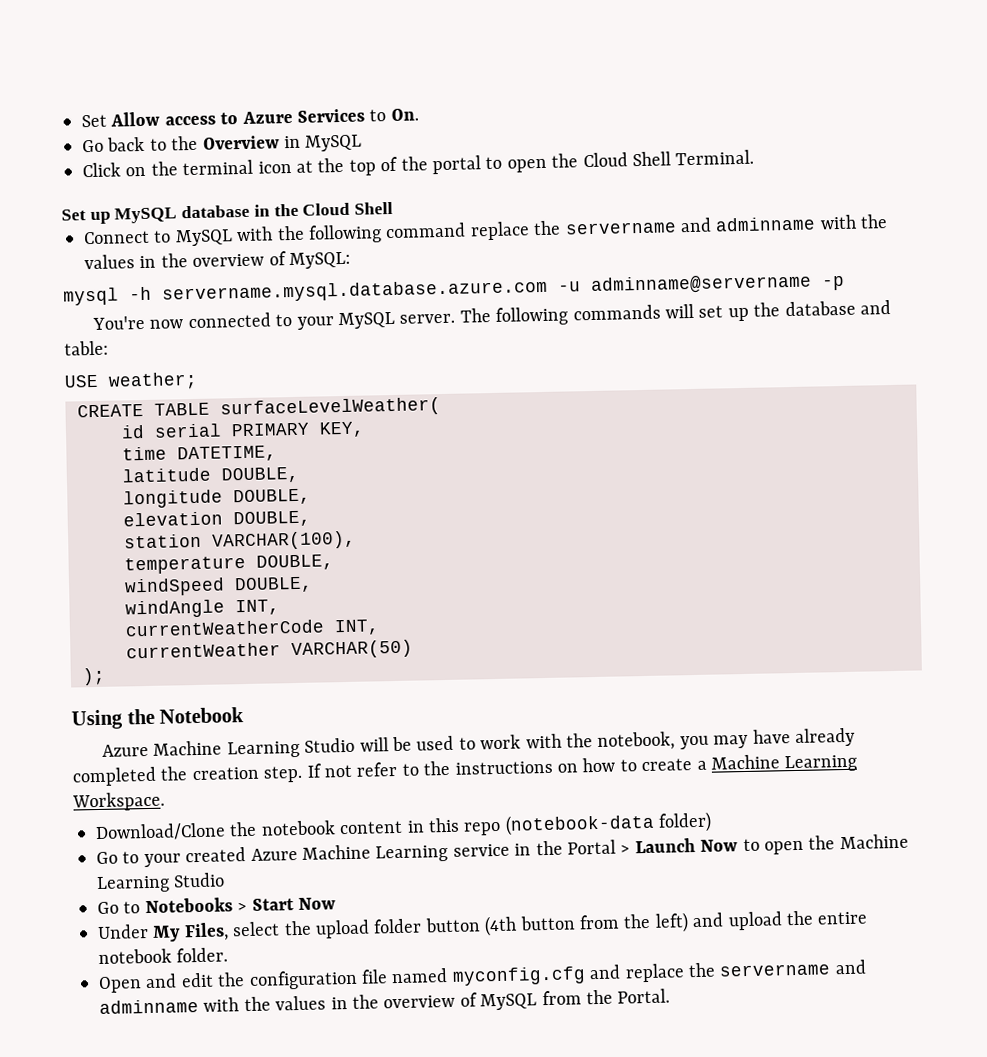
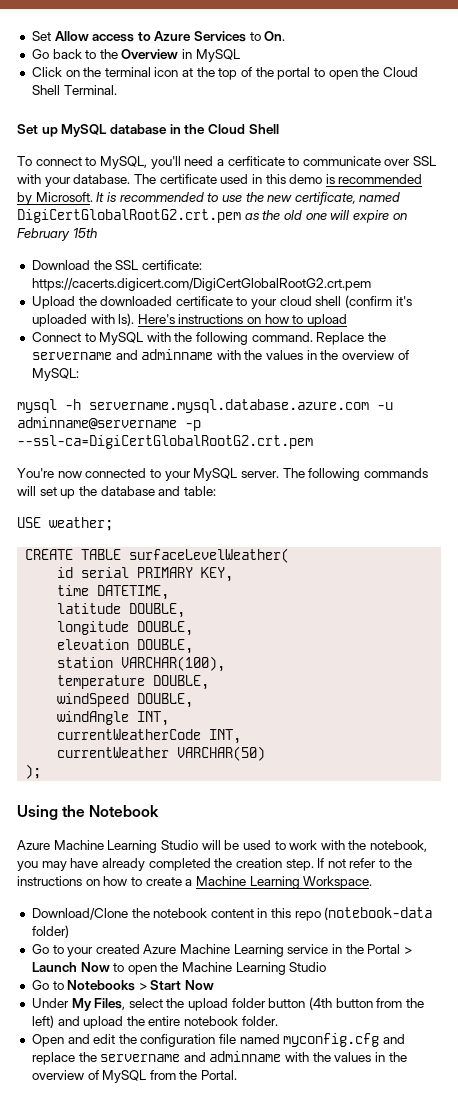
(394, 208) none -> [17,156,437,169] [17,174,423,187] [17,192,401,205] [17,209,407,223] [17,228,97,241] [31,260,202,270] [31,278,371,291] [31,295,412,309] [31,313,348,327] // To connect to MySQL, you'll need a cerfiticate to communicate over SSL with your database. The certificate used in this demo is recommended by Microsoft. It is recommended to use the new certificate, named DigiCertGlobalRootG2.crt.pem as the old one will expire on February 15th // Download the SSL certificate: https://cacerts.digicert.com/DigiCertGlobalRootG2.crt.pem // Upload the downloaded certificate to your cloud shell (confirm it's uploaded with ls). Here's instructions on how to upload
[385,221,530,241] command replace -> [251,332,365,345] command. Replace
(845, 283) none -> [17,435,313,449] --ssl-ca=DigiCertGlobalRootG2.crt.pem

